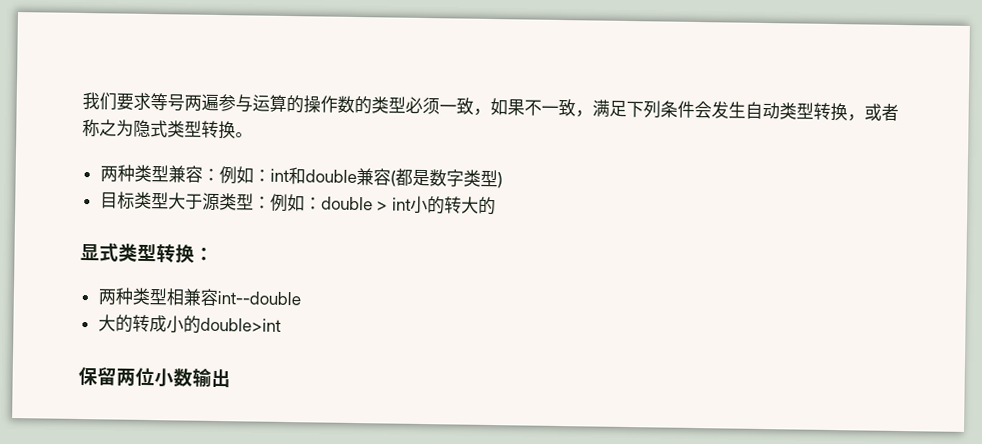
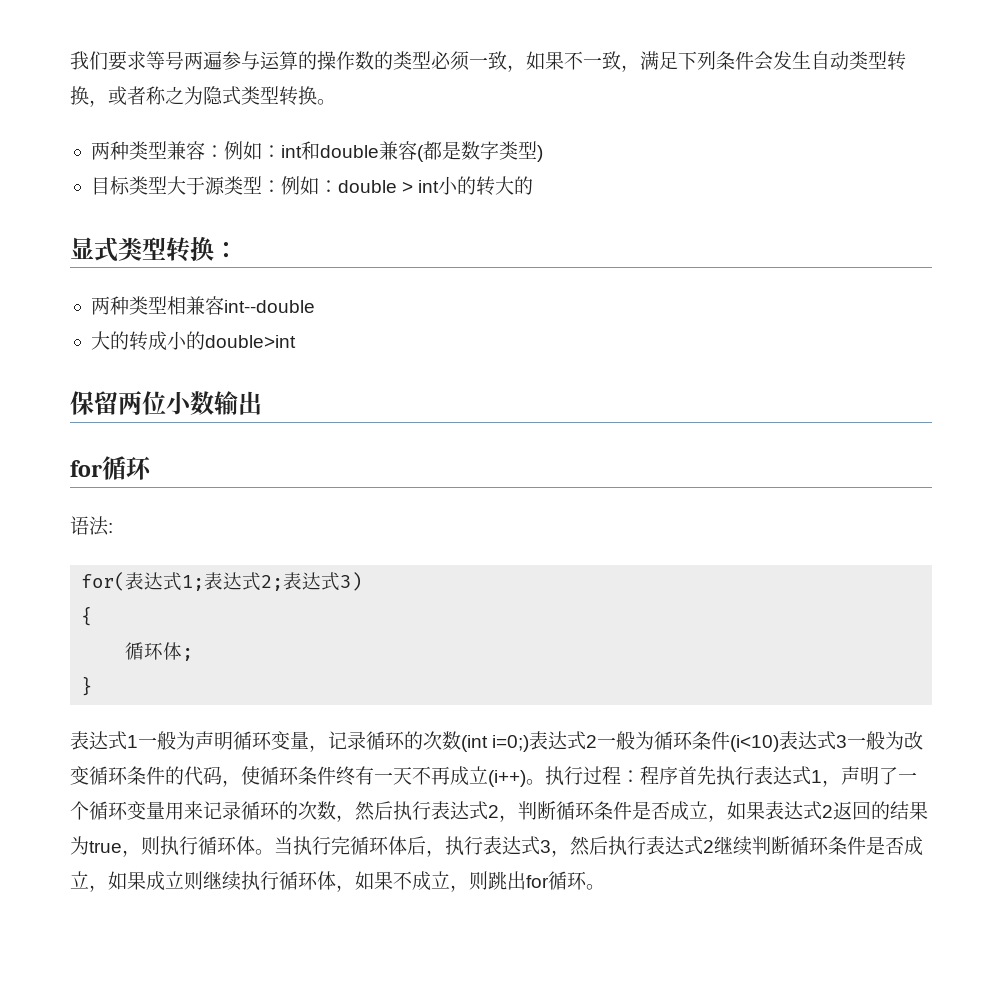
(231, 378) none -> [70,456,152,480] [70,516,113,536] [81,572,363,591] [81,606,93,626] [125,642,194,661] [81,676,93,696] [70,731,924,752] [70,766,917,787] [70,801,928,822] [70,836,923,857] [70,871,605,892] // for循环 // 语法: // for(表达式1;表达式2;表达式3) // { // 循环体; // } // 表达式1一般为声明循环变量，记录循环的次数(int i=0;)表达式2一般为循环条件(i<10)表达式3一般为改变循环条件的代码，使循环条件终有一天不再成立(i++)。执行过程：程序首先执行表达式1，声明了一个循环变量用来记录循环的次数，然后执行表达式2，判断循环条件是否成立，如果表达式2返回的结果为true，则执行循环体。当执行完循环体后，执行表达式3，然后执行表达式2继续判断循环条件是否成立，如果成立则继续执行循环体，如果不成立，则跳出for循环。

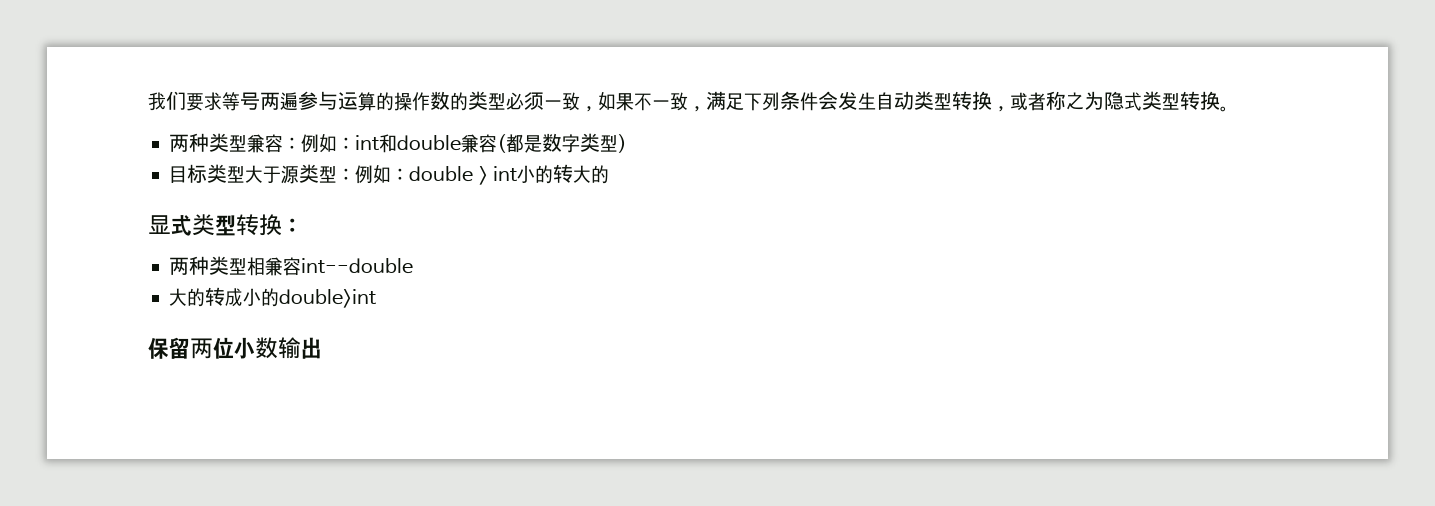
[70,456,152,480] [70,516,113,536] [81,572,363,591] [81,606,93,626] [125,642,194,661] [81,676,93,696] [70,731,924,752] [70,766,917,787] [70,801,928,822] [70,836,923,857] [70,871,605,892] // for循环 // 语法: // for(表达式1;表达式2;表达式3) // { // 循环体; // } // 表达式1一般为声明循环变量，记录循环的次数(int i=0;)表达式2一般为循环条件(i<10)表达式3一般为改变循环条件的代码，使循环条件终有一天不再成立(i++)。执行过程：程序首先执行表达式1，声明了一个循环变量用来记录循环的次数，然后执行表达式2，判断循环条件是否成立，如果表达式2返回的结果为true，则执行循环体。当执行完循环体后，执行表达式3，然后执行表达式2继续判断循环条件是否成立，如果成立则继续执行循环体，如果不成立，则跳出for循环。 -> (322, 348) none

